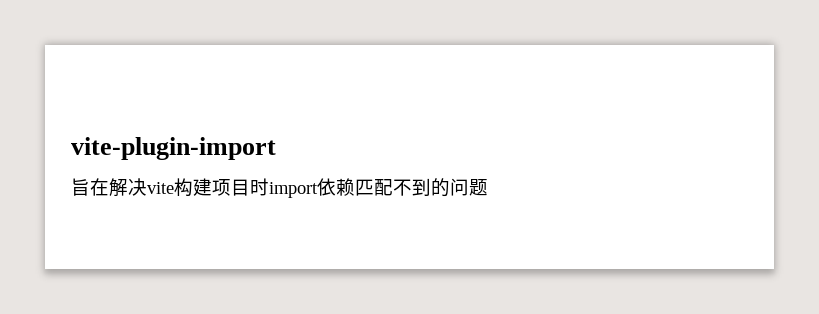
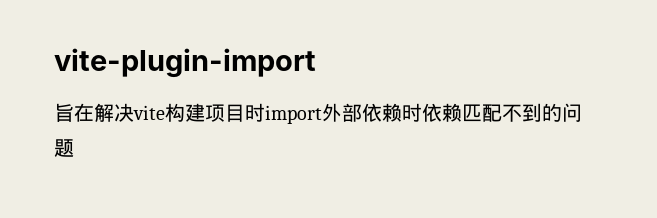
(318, 190) none -> [322,103,422,122] 外部依赖时

